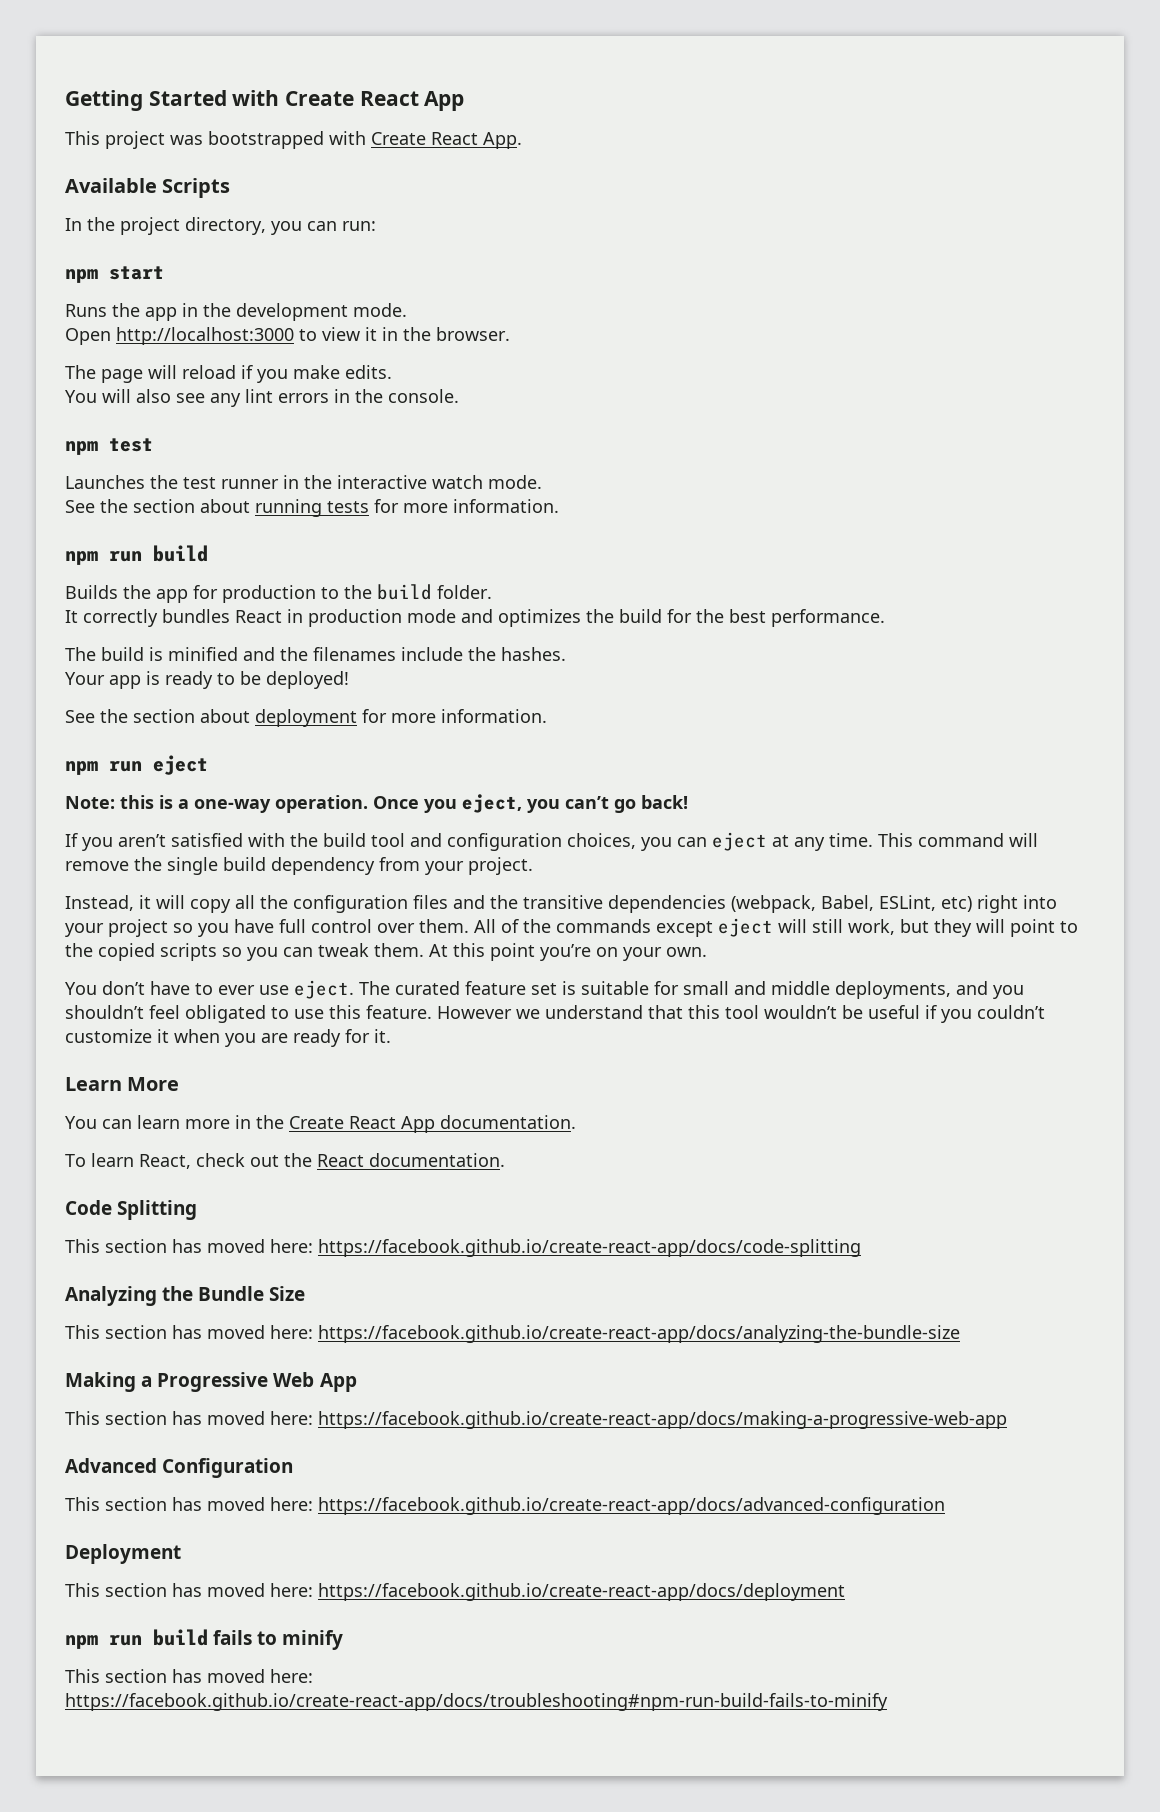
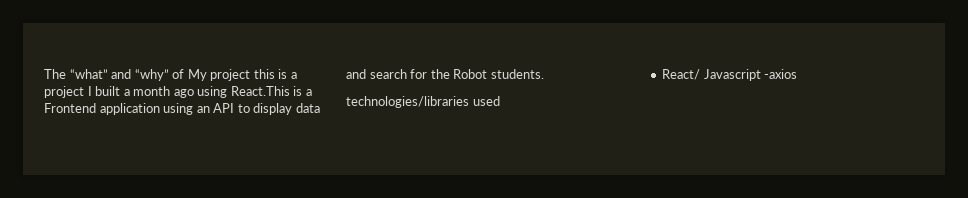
[65,90,465,111] [65,131,522,149] [65,178,231,198] [65,217,376,235] [65,266,164,283] [65,303,407,321] [65,327,510,345] [65,365,392,383] [65,389,459,407] [65,438,153,455] [65,475,542,489] [65,499,559,517] [65,545,208,565] [65,584,492,603] [65,609,885,627] [65,647,566,661] [65,671,349,689] [65,709,547,727] [65,755,208,775] [65,794,688,813] [65,832,1038,851] [65,857,533,875] [65,895,1057,913] [65,918,1078,937] [65,943,707,961] [65,980,1024,999] [65,1005,1045,1023] [65,1029,391,1047] [65,1077,180,1091] [65,1115,576,1133] [65,1153,505,1169] [65,1200,198,1220] [65,1239,861,1257] [65,1286,306,1306] [65,1325,960,1343] [65,1372,357,1392] [65,1411,1007,1429] [65,1458,294,1478] [65,1497,945,1515] [65,1544,181,1564] [65,1583,845,1601] [65,1629,344,1650] [65,1669,313,1683] [65,1693,888,1711] Getting Started with Create React App // This project was bootstrapped with Create React App. // Available Scripts // In the project directory, you can run: // npm start // Runs the app in the development mode. // Open http://localhost:3000 to view it in the browser. // The page will reload if you make edits. // You will also see any lint errors in the console. // npm test // Launches the test runner in the interactive watch mode. // See the section about running tests for more information. // npm run build // Builds the app for production to the build folder. // It correctly bundles React in production mode and optimizes the build for the best performance. // The build is minified and the filenames include the hashes. // Your app is ready to be deployed! // See the section about deployment for more information. // npm run eject // Note: this is a one-way operation. Once you eject, you can’t go back! // If you aren’t satisfied with the build tool and configuration choices, you can eject at any time. This command will remove the single build dependency from your project. // Instead, it will copy all the configuration files and the transitive dependencies (webpack, Babel, ESLint, etc) right into your project so you have full control over them. All of the commands except eject will still work, but they will point to the copied scripts so you can tweak them. At this point you’re on your own. // You don’t have to ever use eject. The curated feature set is suitable for small and middle deployments, and you shouldn’t feel obligated to use this feature. However we understand that this tool wouldn’t be useful if you couldn’t customize it when you are ready for it. // Learn More // You can learn more in the Create React App documentation. // To learn React, check out the React documentation. // Code Splitting // This section has moved here: https://facebook.github.io/create-react-app/docs/code-splitting // Analyzing the Bundle Size // This section has moved here: https://facebook.github.io/create-react-app/docs/analyzing-the-bundle-size // Making a Progressive Web App // This section has moved here: https://facebook.github.io/create-react-app/docs/making-a-progressive-web-app // Advanced Configuration // This section has moved here: https://facebook.github.io/create-react-app/docs/advanced-configuration // Deployment // This section has moved here: https://facebook.github.io/create-react-app/docs/deployment // npm run build fails to minify // This section has moved here: https://facebook.github.io/create-react-app/docs/troubleshooting#npm-run-build-fails-to-minify -> [44,69,297,81] [44,86,312,98] [44,103,320,115] [346,69,544,79] [346,96,500,108] [662,69,798,81] The “what” and “why” of My project this is a project I built a month ago using React.This is a Frontend application using an API to display data and search for the Robot students. // technologies/libraries used // React/ Javascript -axios

